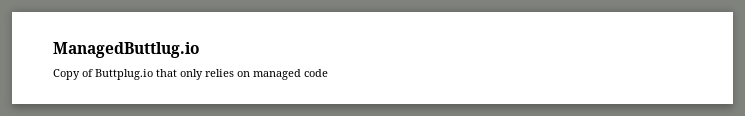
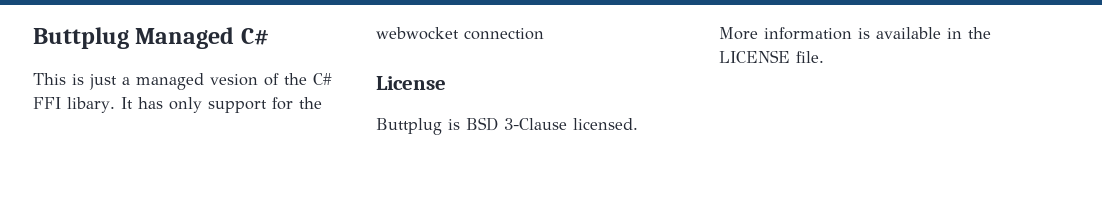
[53,42,200,58] [53,69,328,80] ManagedButtlug.io // Copy of Buttplug.io that only relies on managed code -> [33,27,269,49] [33,73,332,90] [33,97,322,113] [376,27,544,40] [376,76,446,90] [376,117,638,135] [719,27,991,40] [719,50,824,63] Buttplug Managed C# // This is just a managed vesion of the C# FFI libary. It has only support for the webwocket connection // License // Buttplug is BSD 3-Clause licensed. More information is available in the LICENSE file.

